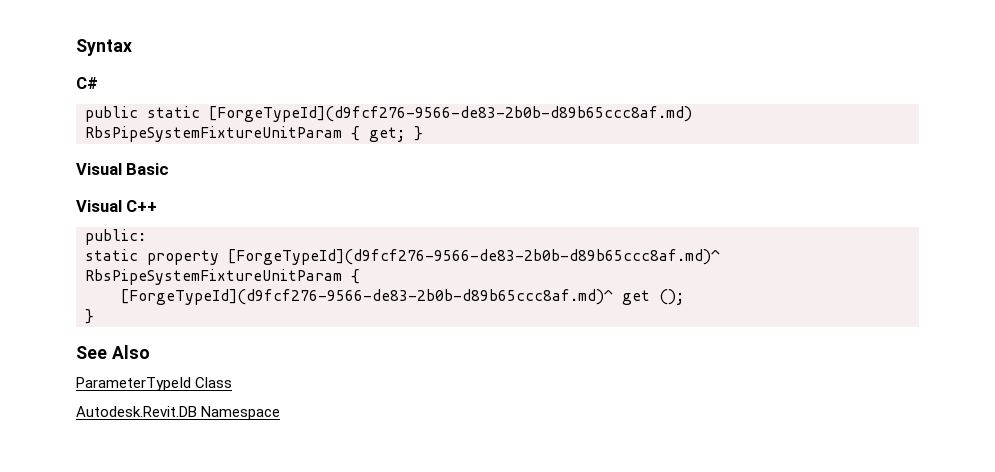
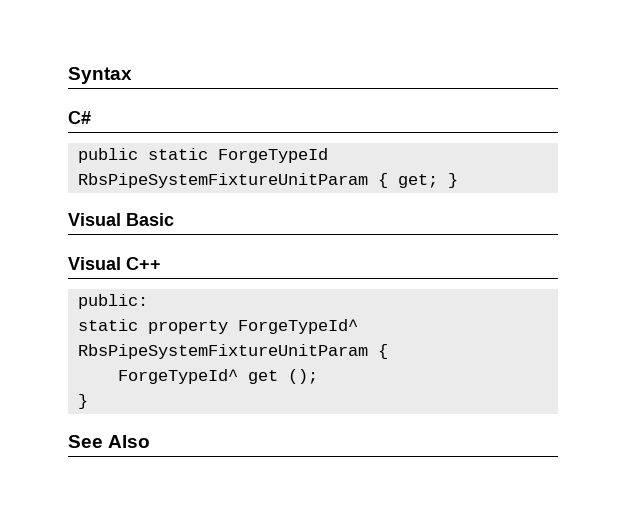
[209,106,692,122] [ForgeTypeId](d9fcf276-9566-de83-2b0b-d89b65ccc8af.md) -> [217,148,328,163] ForgeTypeId
[228,249,720,265] [ForgeTypeId](d9fcf276-9566-de83-2b0b-d89b65ccc8af.md)^ -> [237,319,358,334] ForgeTypeId^
[121,289,613,305] [ForgeTypeId](d9fcf276-9566-de83-2b0b-d89b65ccc8af.md)^ -> [117,369,238,384] ForgeTypeId^
[76,377,233,391] [76,406,281,420] // ParameterTypeId Class // Autodesk.Revit.DB Namespace -> (151, 441) none

